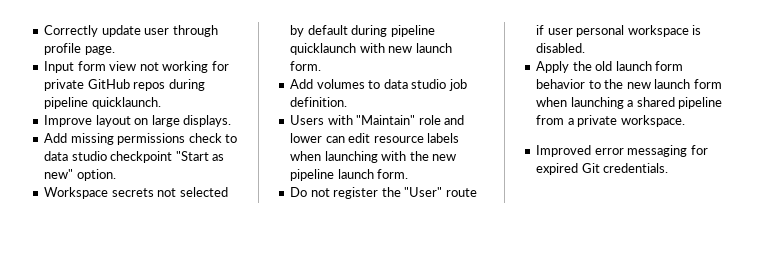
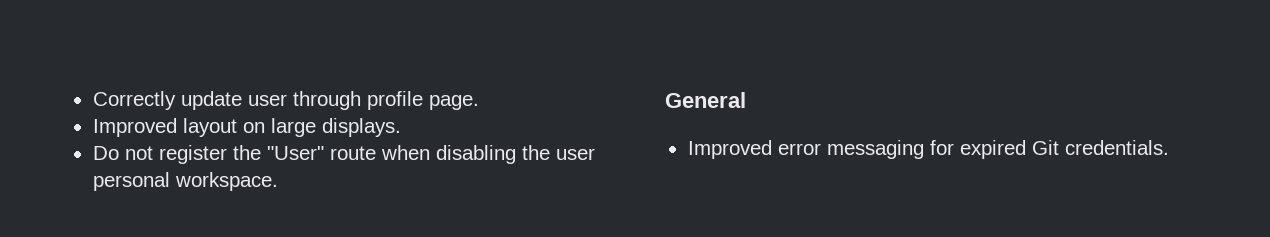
[44,61,229,73] [44,79,205,91] [44,97,161,109] [44,115,232,127] [44,133,238,145] [44,151,225,163] [44,169,116,181] [44,187,228,199] [290,25,435,37] [290,43,452,55] [290,61,322,71] [290,79,467,91] [290,97,348,107] [290,115,465,125] [290,133,460,143] [290,151,457,163] [290,169,409,181] Input form view not working for private GitHub repos during pipeline quicklaunch. // Improve layout on large displays. // Add missing permissions check to data studio checkpoint "Start as new" option. // Workspace secrets not selected by default during pipeline quicklaunch with new launch form. // Add volumes to data studio job definition. // Users with "Maintain" role and lower can edit resource labels when launching with the new pipeline launch form. -> [92,118,401,137] Improved layout on large displays.
[536,25,702,37] [536,43,586,53] [536,61,684,73] [536,79,722,89] [536,97,723,109] [536,115,685,127] if user personal workspace is disabled. // Apply the old launch form behavior to the new launch form when launching a shared pipeline from a private workspace. -> [380,145,595,164] [92,172,278,191] [665,92,746,108] when disabling the user personal workspace. // General

